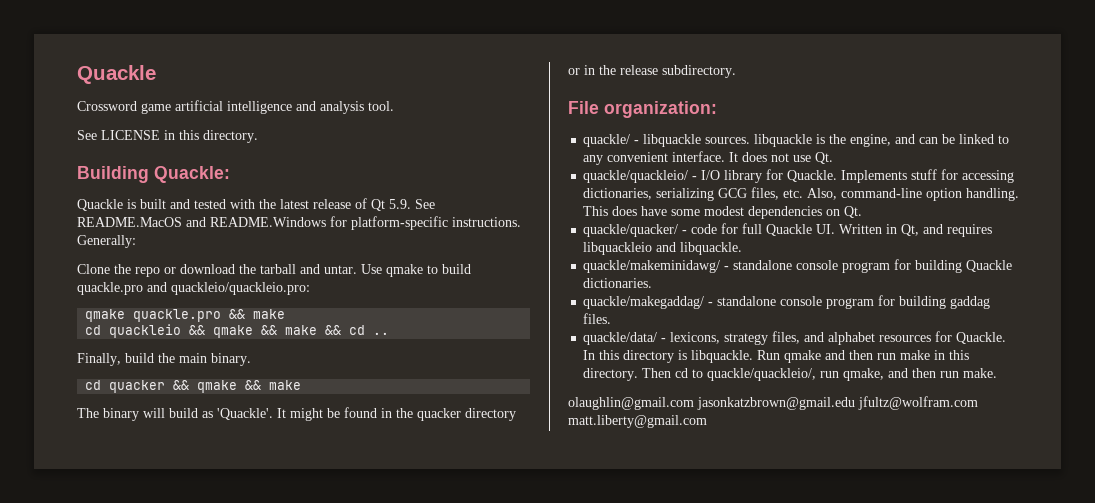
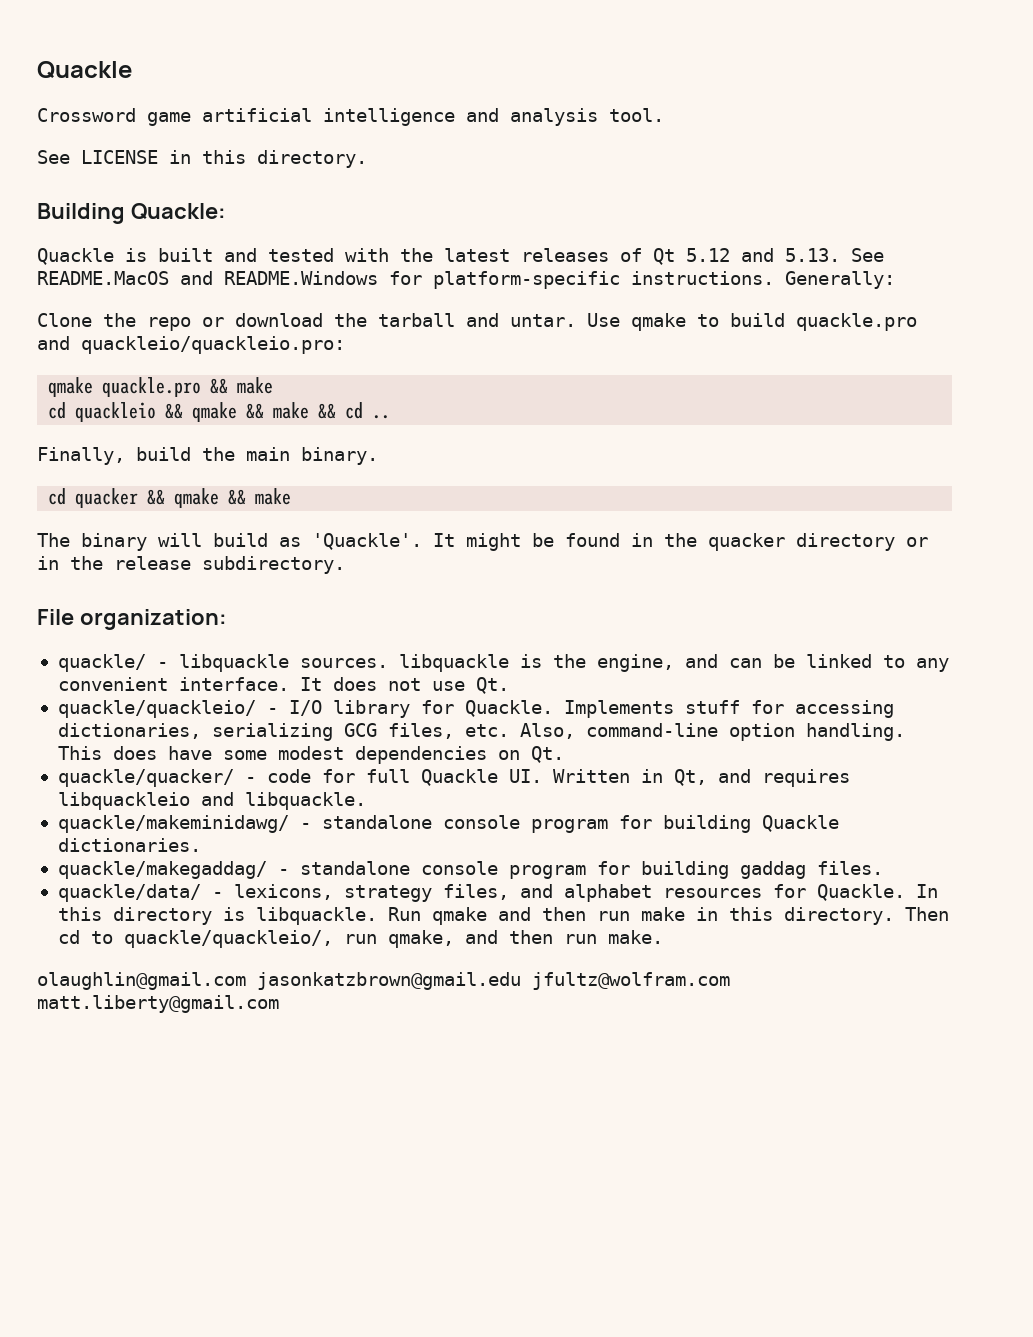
[313,199,351,209] release -> [521,248,609,262] releases
[389,199,411,209] 5.9. -> [686,248,840,262] 5.12 and 5.13.

